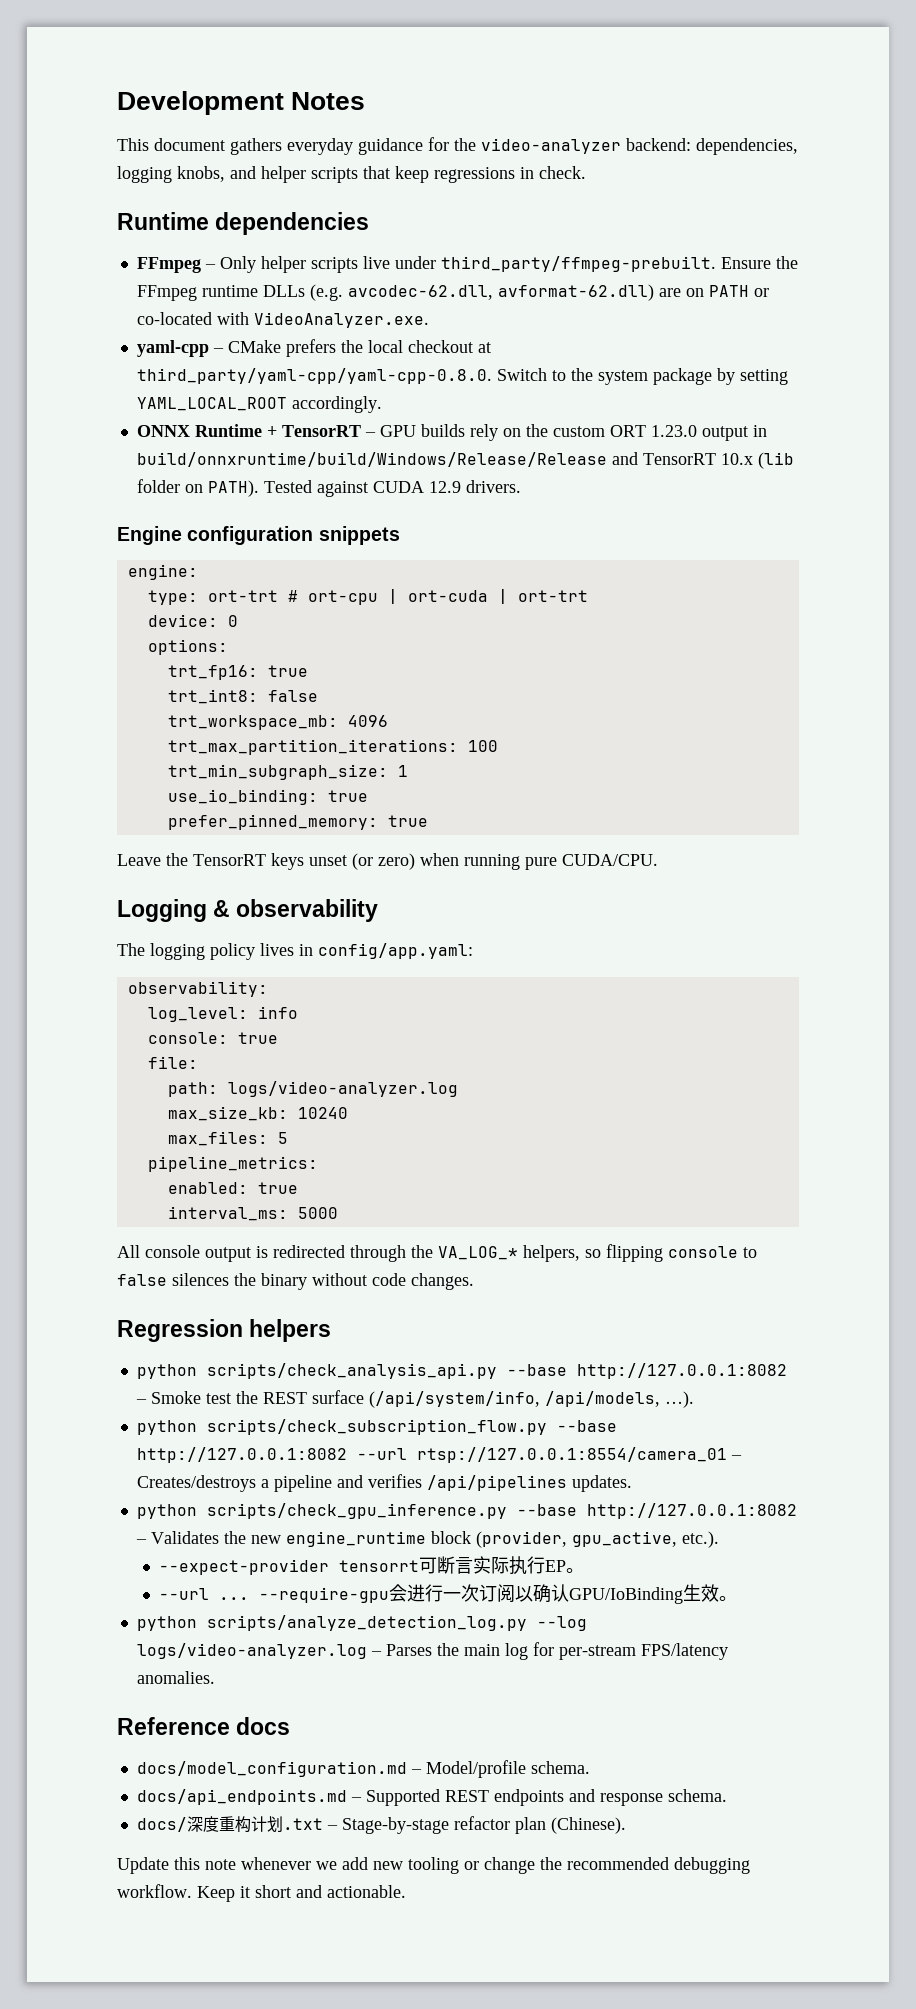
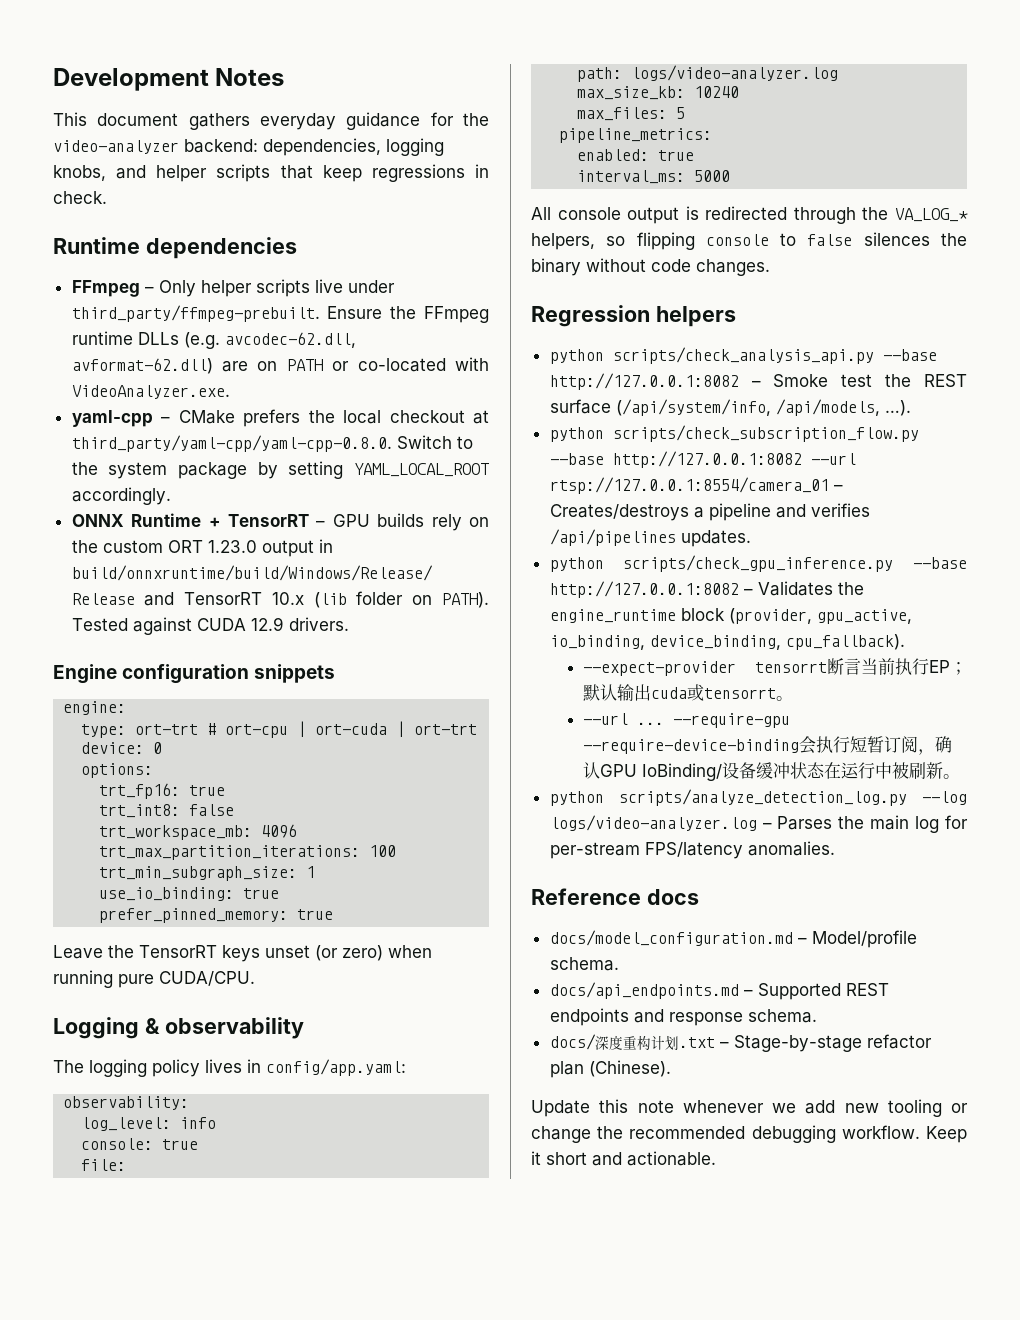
[250,1535,281,1544] new -> (864, 588) none
[681,1531,719,1548] etc.). -> [549,634,905,650] io_binding, device_binding, cpu_fallback).
[419,1556,585,1575] [159,1584,720,1604] 可断言实际执行EP。 // --url ... --require-gpu会进行一次订阅以确认GPU/IoBinding生效 -> [827,658,967,675] [583,684,794,701] [583,713,791,728] [583,736,953,755] [583,762,944,781] 断言当前执行EP；默认输出cuda或tensorrt。 // --url ... --require-gpu --require-device-binding会执行短暂订阅，确认GPU IoBinding/设备缓冲状态在运行中被刷新

